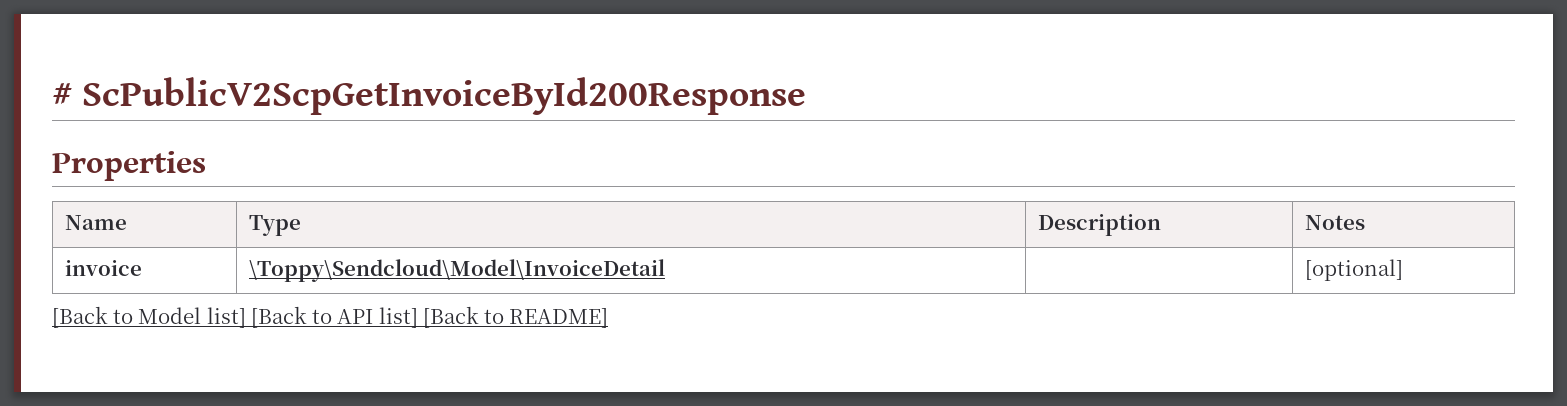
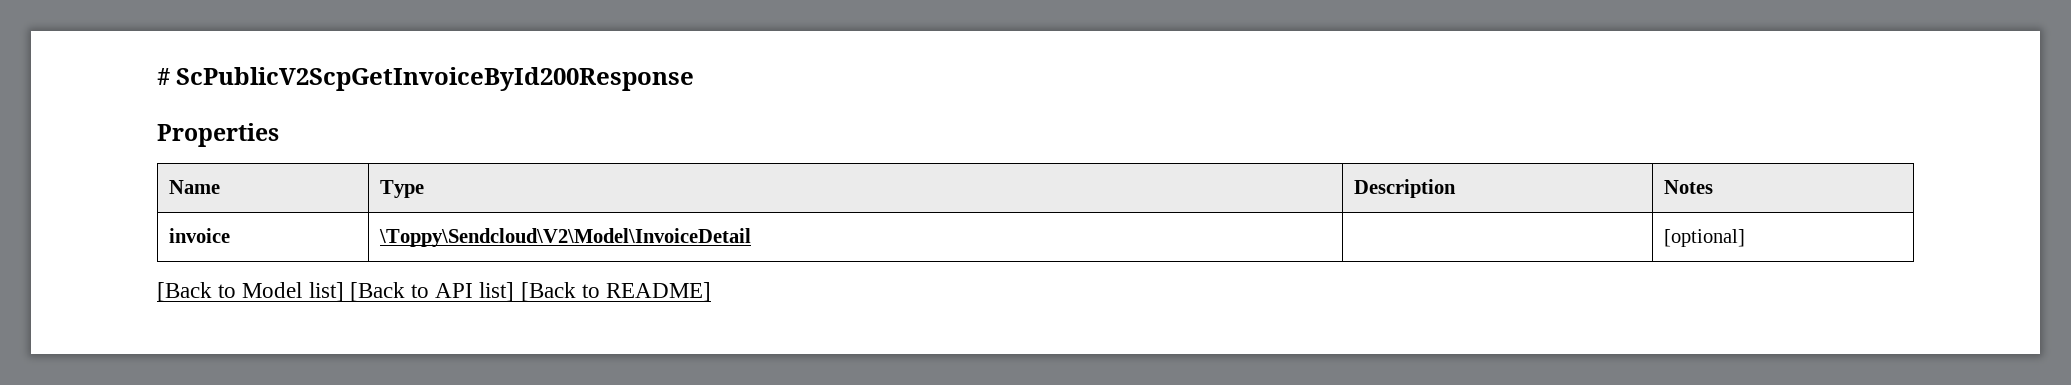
[248,259,665,282] \Toppy\Sendcloud\Model\InvoiceDetail -> [379,228,752,247] \Toppy\Sendcloud\V2\Model\InvoiceDetail

